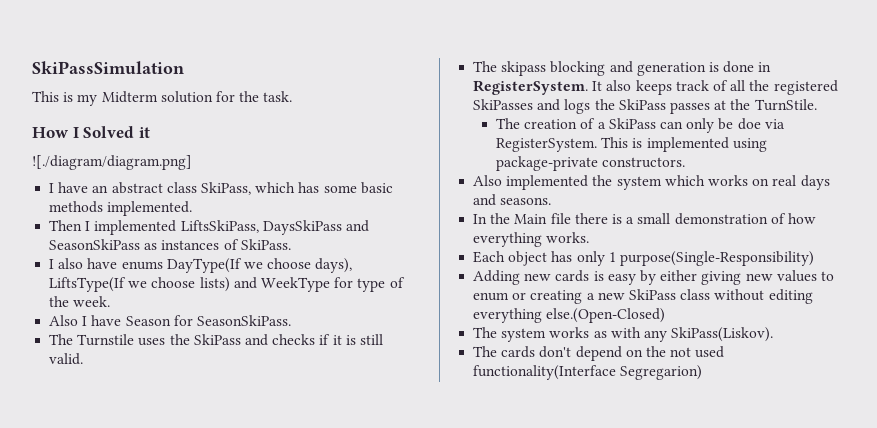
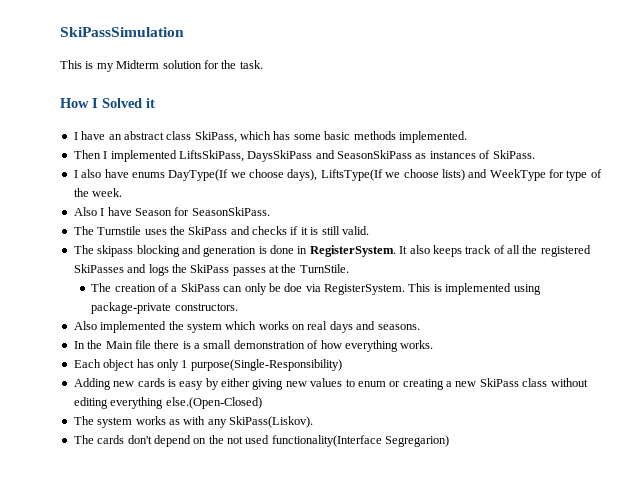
[32,155,192,170] // ![./diagram/diagram.png] -> (155, 103) none

